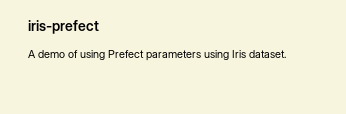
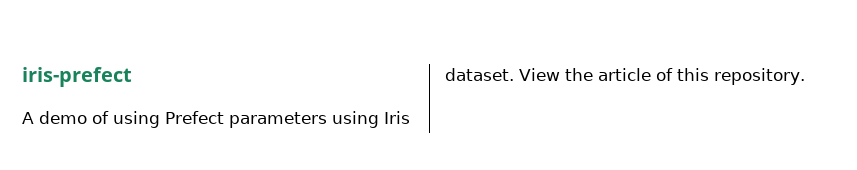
(286, 54) none -> [519,68,805,85] View the article of this repository.

